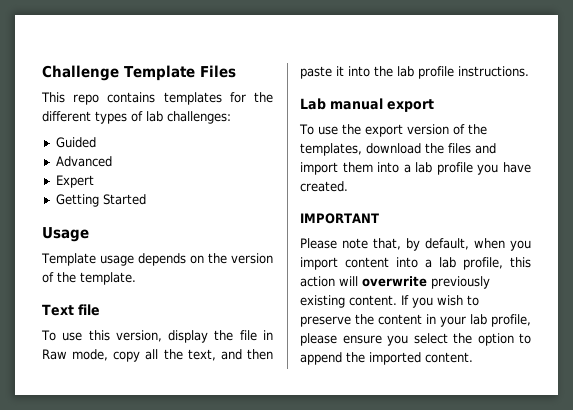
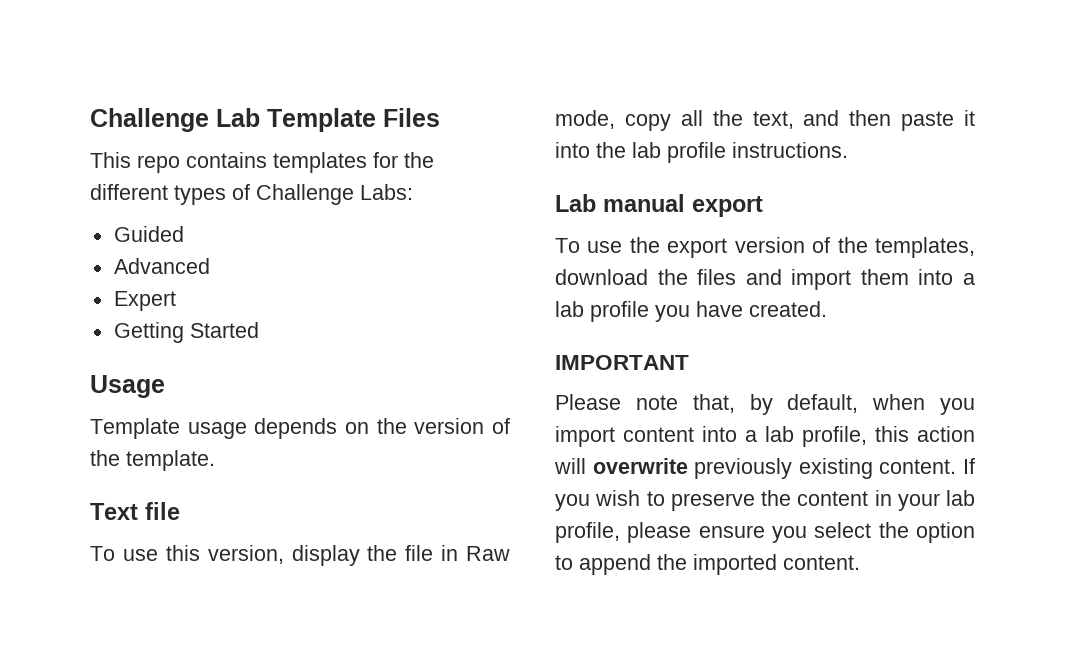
[42,65,119,81] Challenge -> [90,108,260,132] Challenge Lab
[146,111,231,124] lab challenges: -> [256,184,413,205] Challenge Labs:

